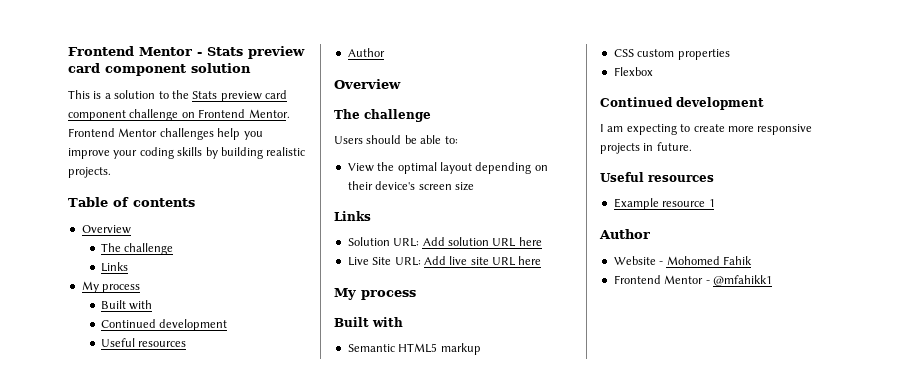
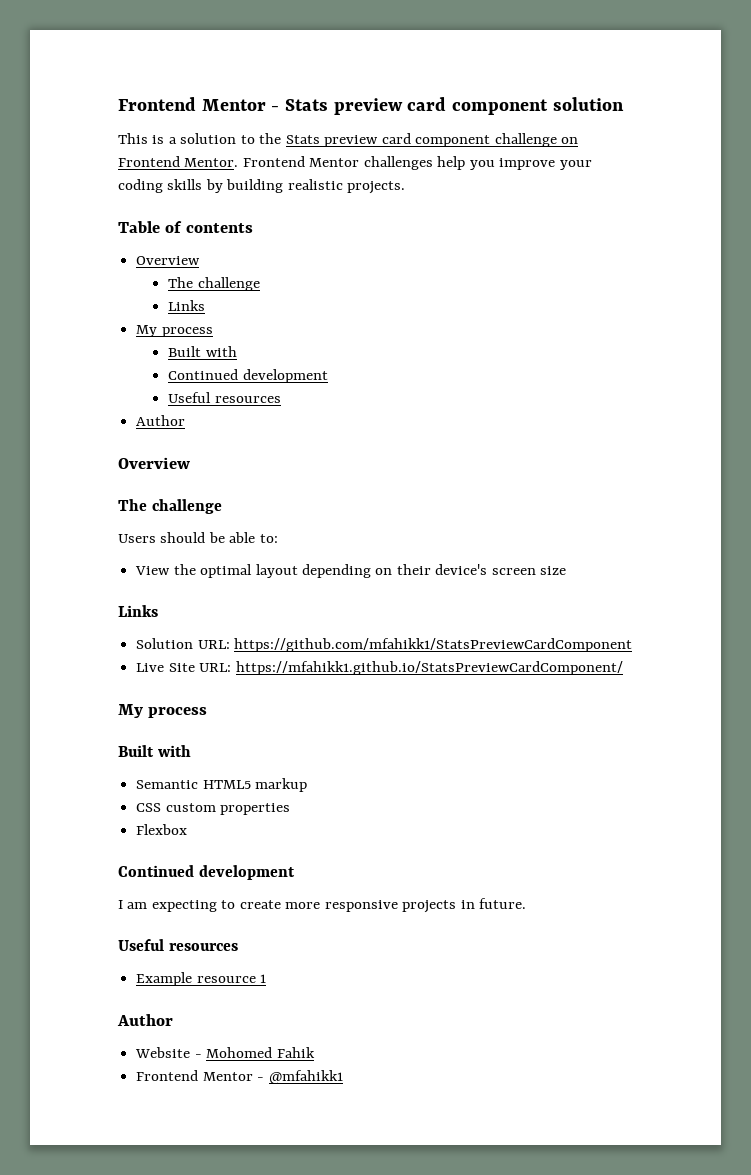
[422,237,542,247] Add solution URL here -> [234,638,633,652] https://github.com/mfahikk1/StatsPreviewCardComponent
[423,256,542,266] Add live site URL here -> [235,661,623,675] https://mfahikk1.github.io/StatsPreviewCardComponent/

